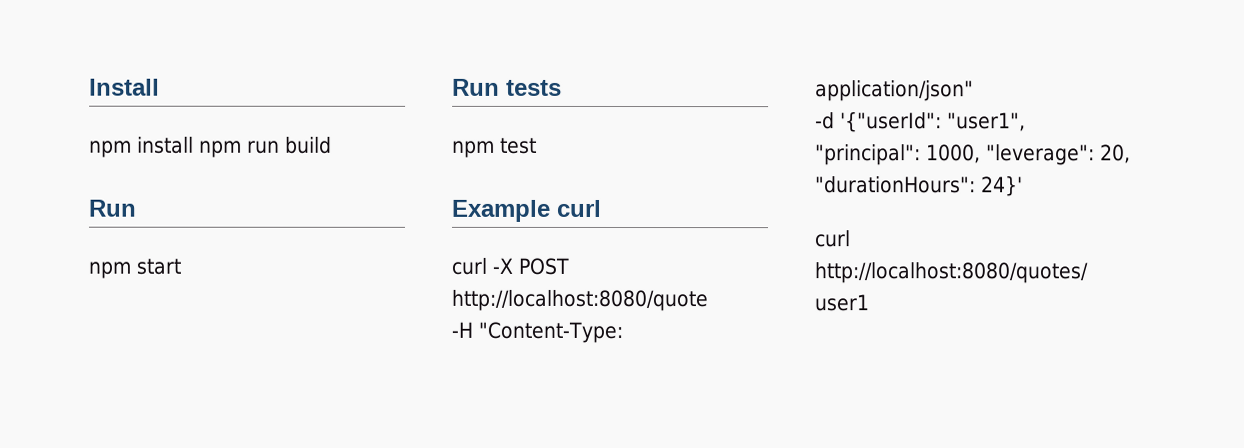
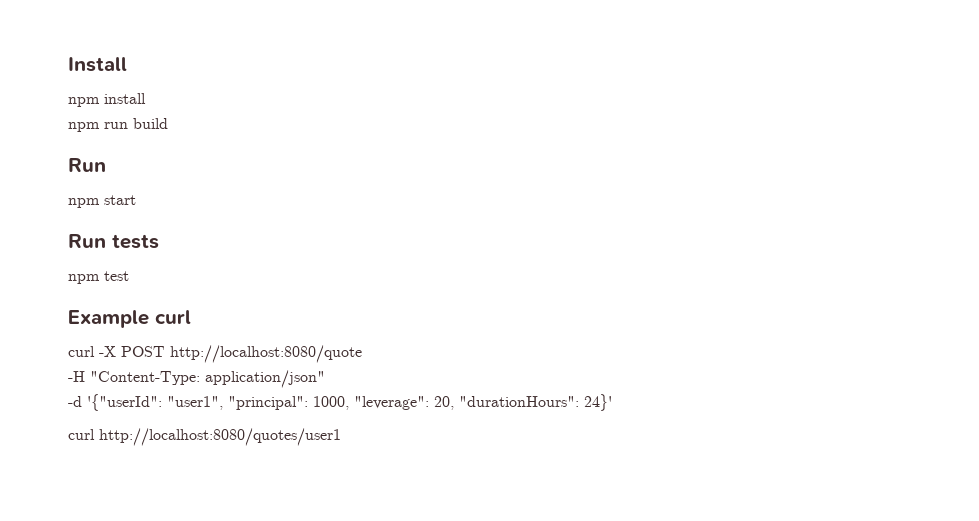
(194, 145) none -> (146, 98) //

